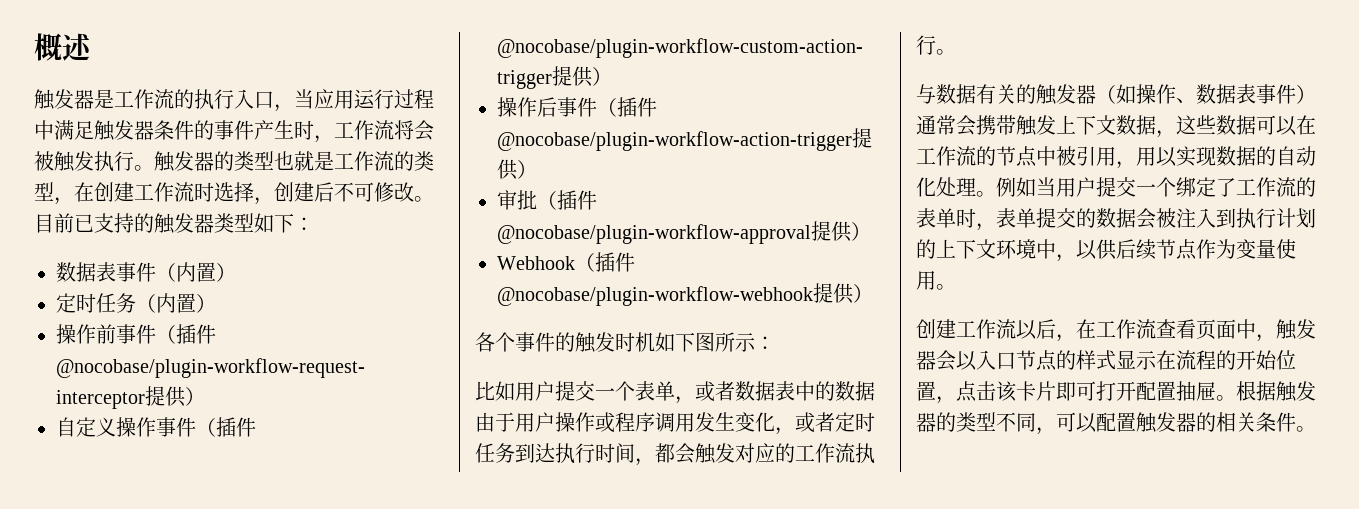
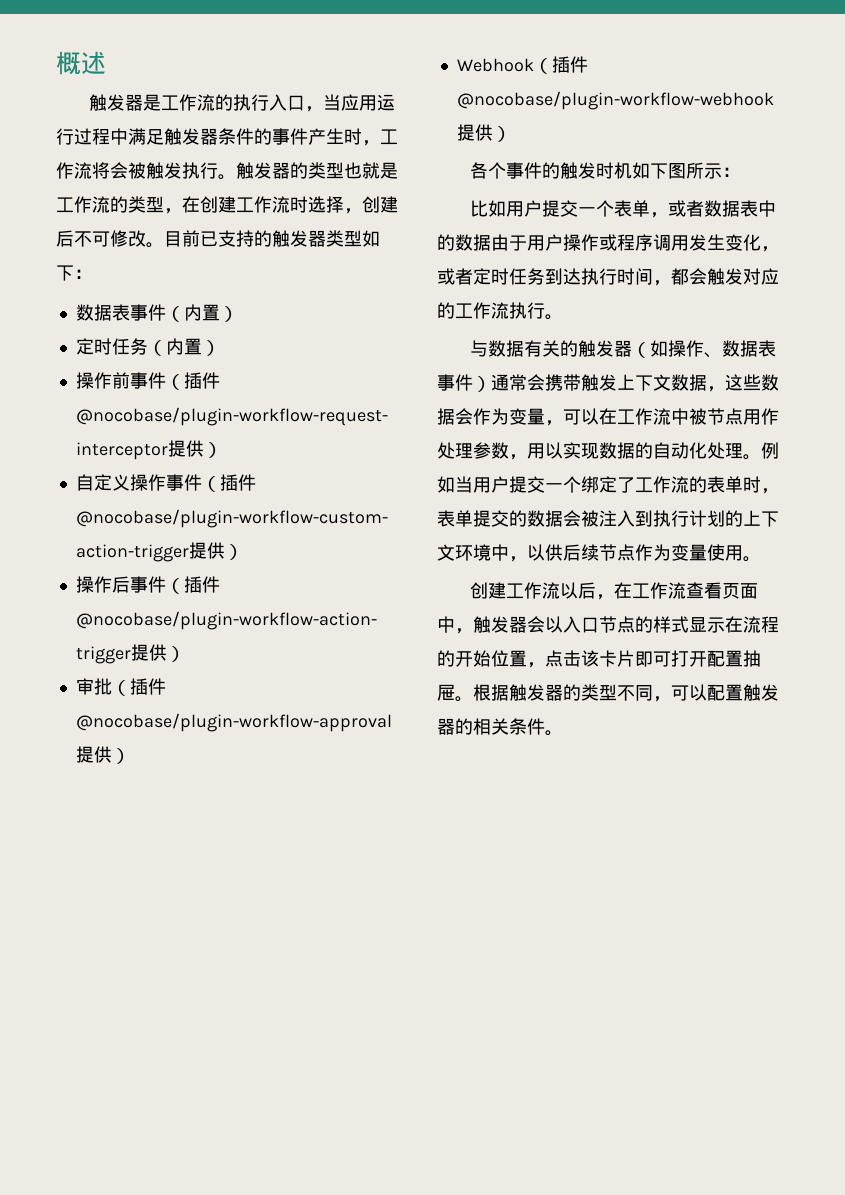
[1256,115,1316,136] [916,146,1116,167] 可以在工作流的节点中被引用 -> [455,408,779,426] [437,442,509,459] 会作为变量，可以在工作流中被节点用作处理参数

